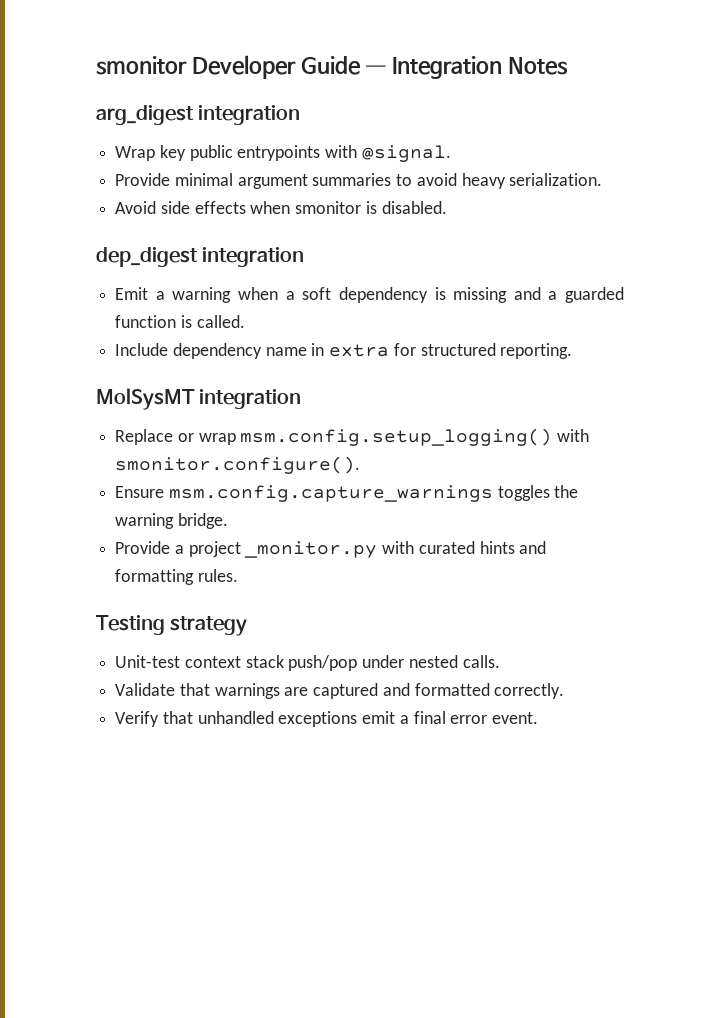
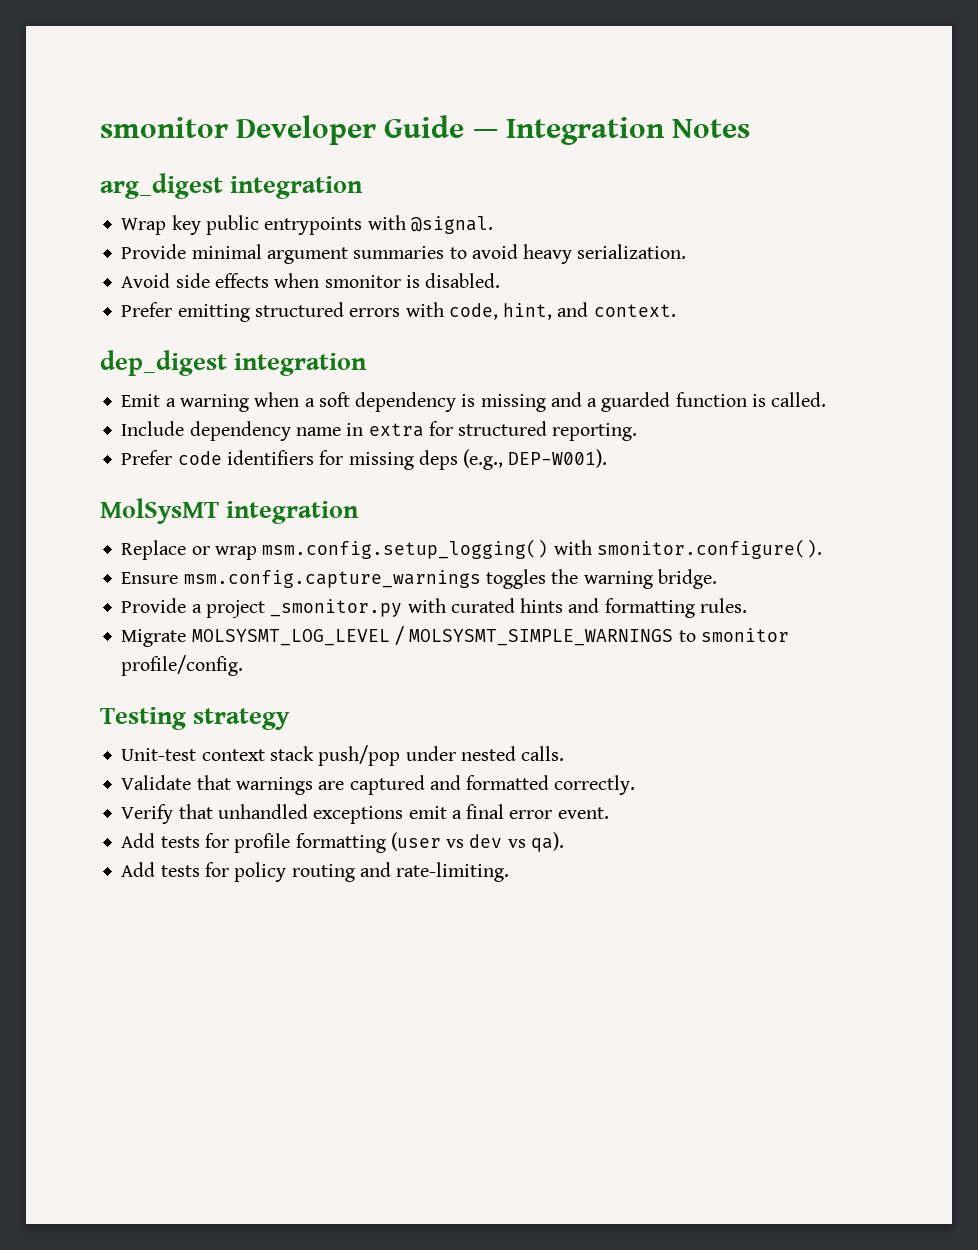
(447, 207) none -> [121,302,676,322] // Prefer emitting structured errors with code, hint, and context.
(573, 351) none -> [121,449,608,470] // Prefer code identifiers for missing deps (e.g., DEP-W001).
[244,541,378,558] _monitor.py -> [270,599,403,617] _smonitor.py
(238, 575) none -> [121,626,789,647] [121,655,244,676] // Migrate MOLSYSMT_LOG_LEVEL / MOLSYSMT_SIMPLE_WARNINGS to smonitor profile/config.
(539, 718) none -> [121,832,564,853] [121,862,510,882] // Add tests for profile formatting (user vs dev vs qa). // Add tests for policy routing and rate-limiting.

